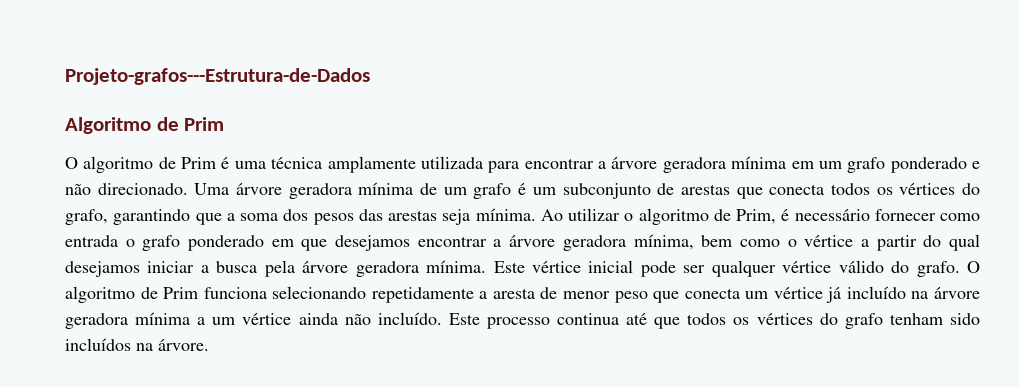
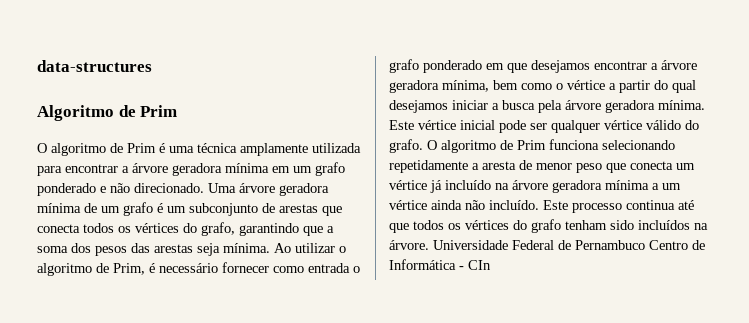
[65,68,370,85] Projeto-grafos---Estrutura-de-Dados -> [37,60,152,72] data-structures
(209, 345) none -> [433,240,705,250] [389,259,491,270] Universidade Federal de Pernambuco Centro de Informática - CIn

